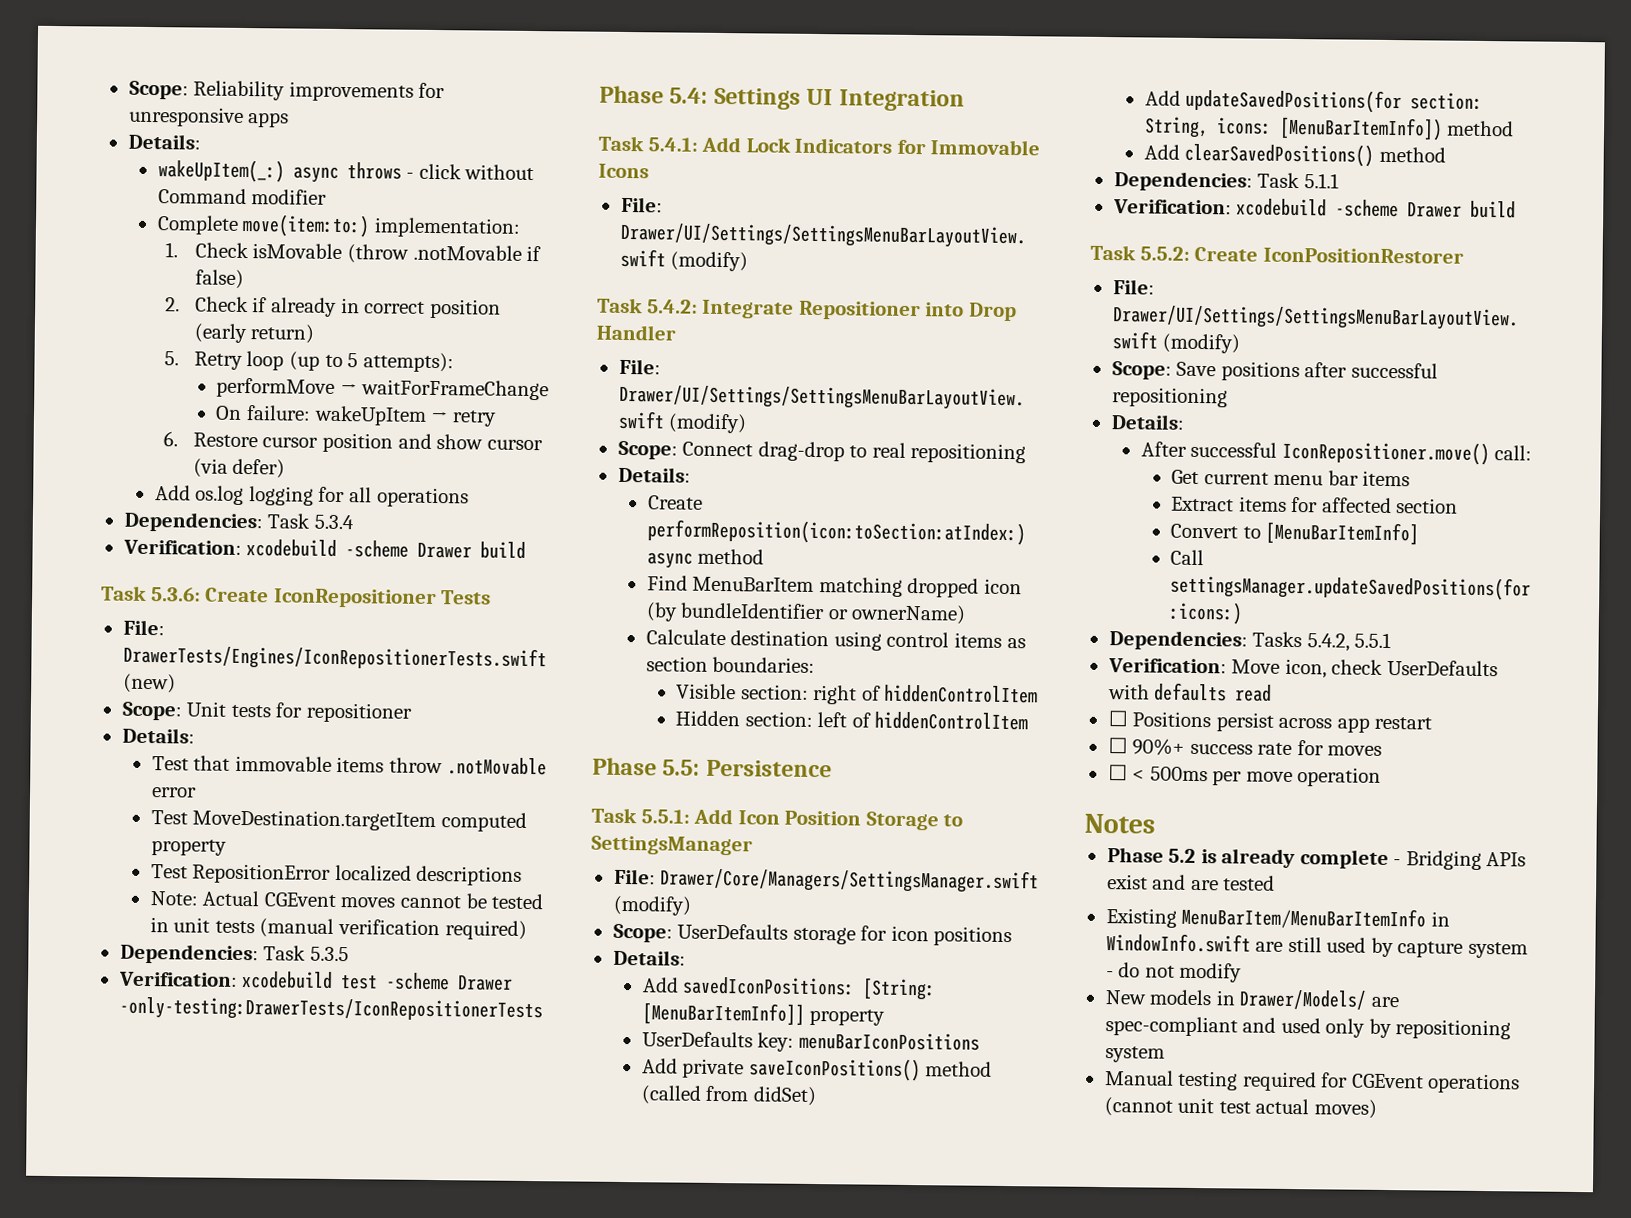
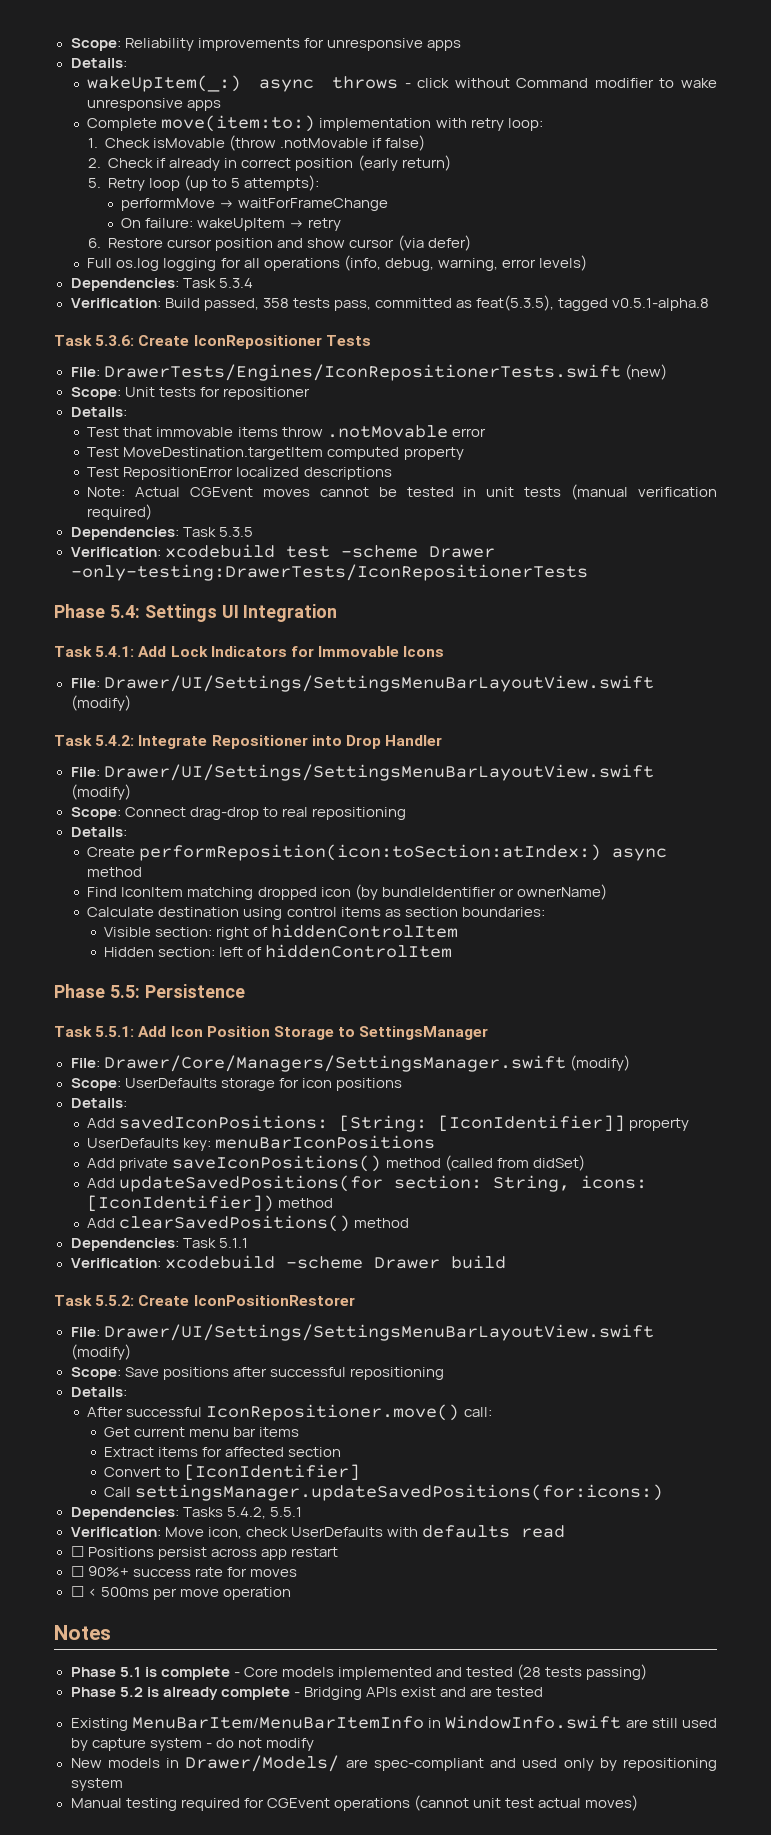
[156,213,521,238] // Complete move(item:to:) implementation: -> [659,78,717,88] [87,98,222,111] [87,115,543,132] to wake unresponsive apps // Complete move(item:to:) implementation with retry loop:
[154,485,191,501] Add -> [87,258,113,268] Full
(469, 497) none -> [343,255,587,271] (info, debug, warning, error levels)
[246,539,527,559] xcodebuild -scheme Drawer build -> [164,295,709,311] Build passed, 358 tests pass, committed as feat(5.3.5), tagged v0.5.1-alpha.8
[692,576,815,592] MenuBarItem -> [121,887,184,897] IconItem
[641,1002,805,1026] [MenuBarItemInfo]] -> [438,1115,626,1132] [IconIdentifier]]
[1278,116,1443,141] [MenuBarItemInfo]) -> [87,1195,275,1212] [IconIdentifier])
[1265,521,1420,546] [MenuBarItemInfo] -> [184,1464,361,1481] [IconIdentifier]
(1155, 823) none -> [70,1664,648,1680] // Phase 5.1 is complete - Core models implemented and tested (28 tests passing)

